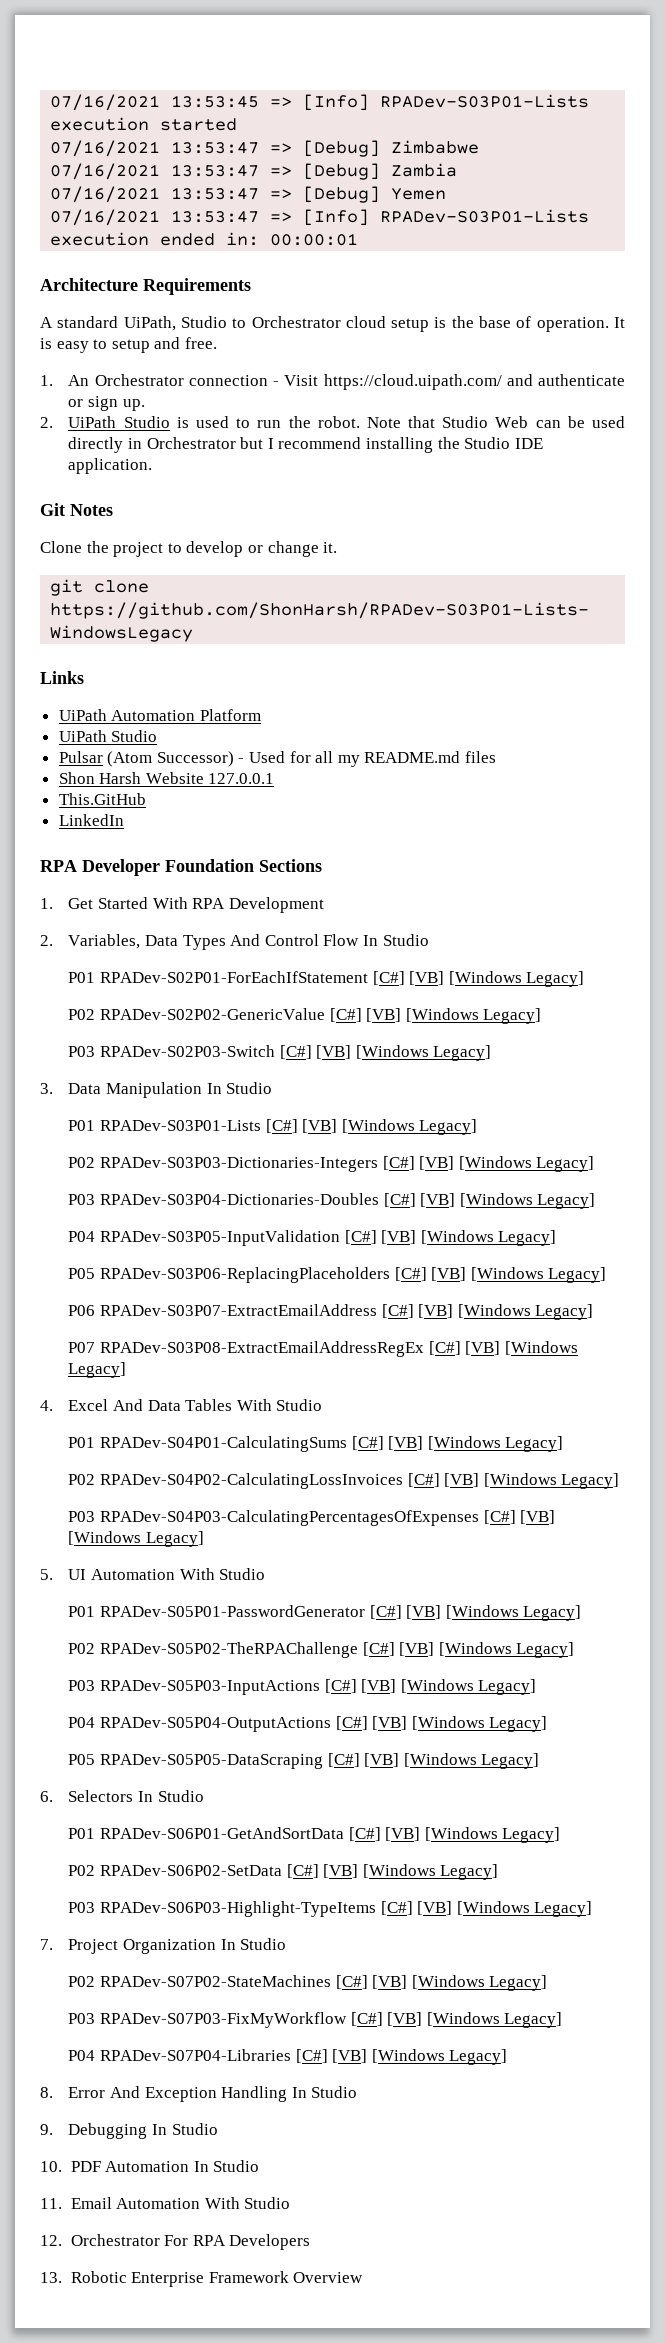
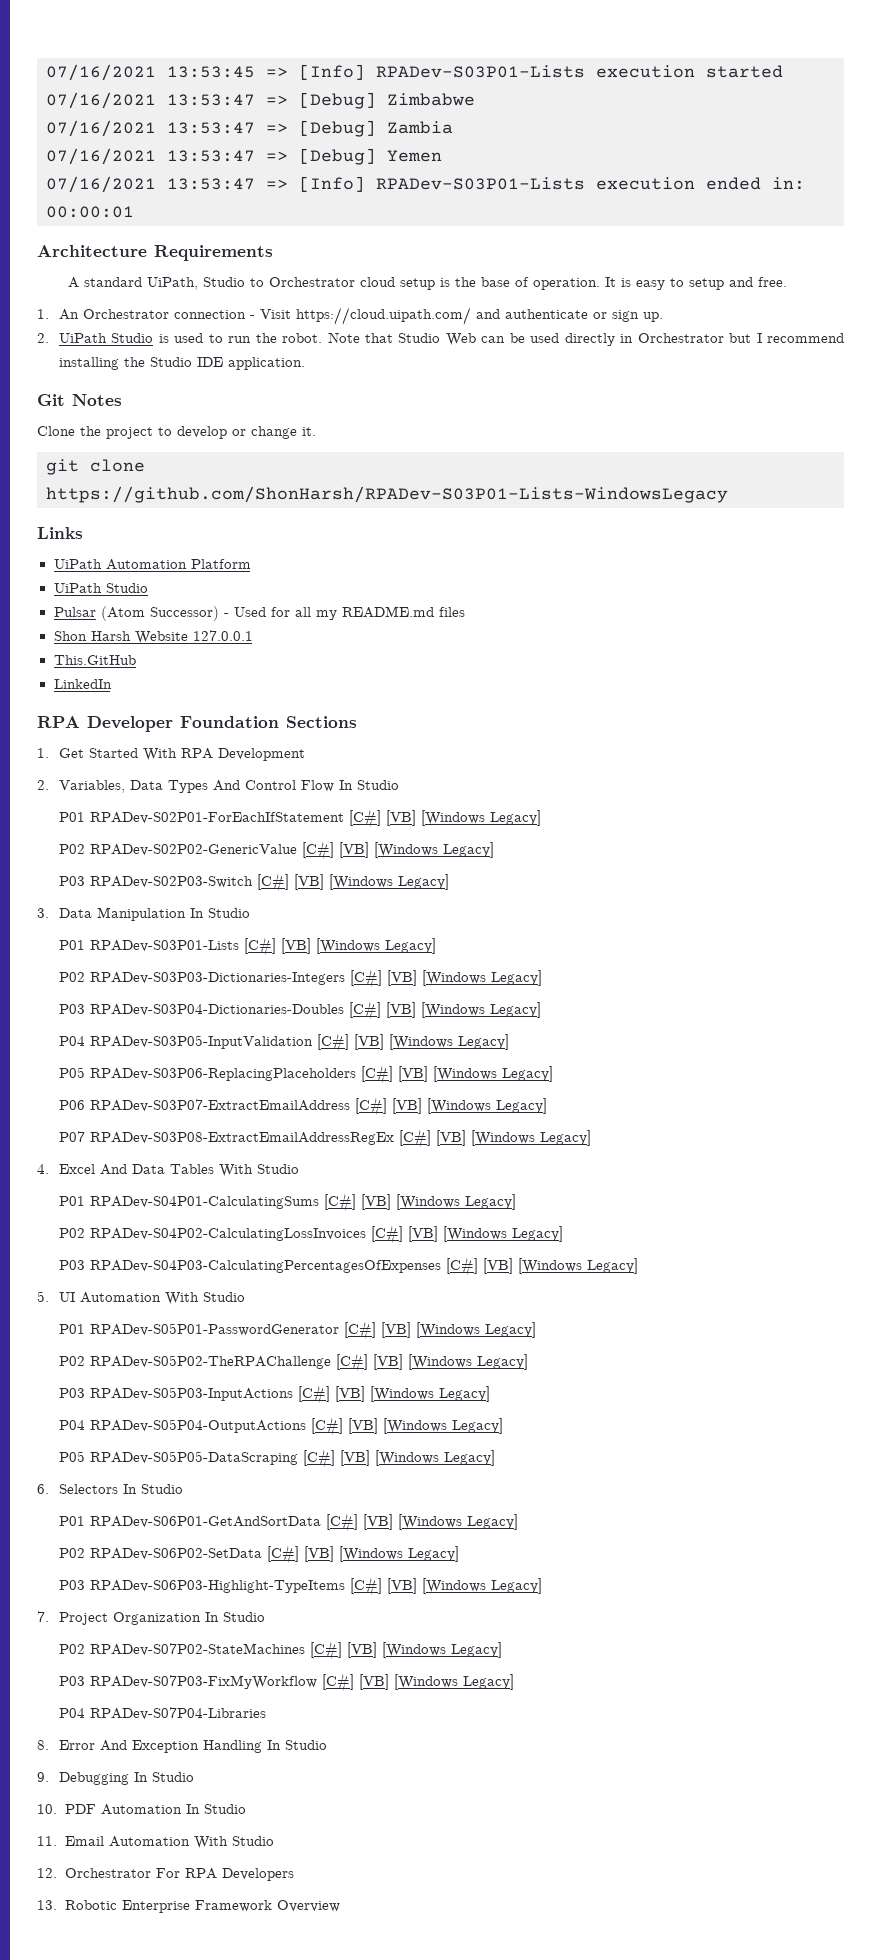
[295,2049,508,2065] [C#] [VB] [Windows Legacy] -> (266, 1713) none

